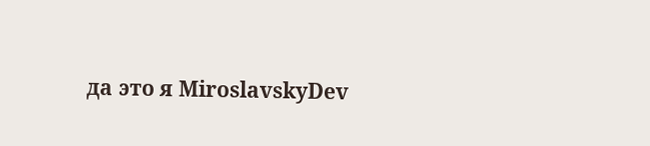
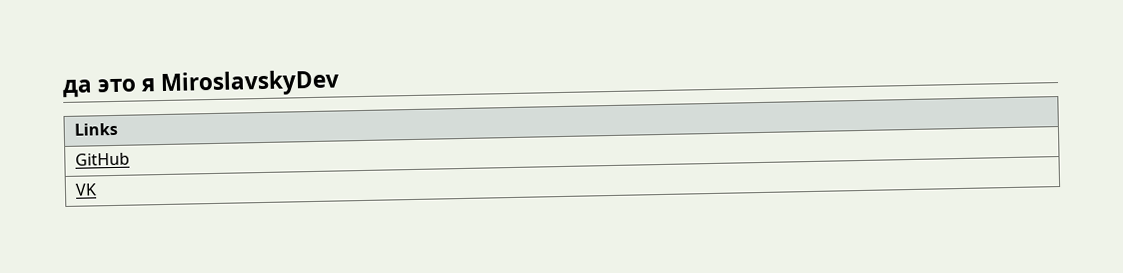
(350, 92) none -> [74,122,119,136] [75,152,131,166] [75,183,98,196] // Links // GitHub // VK

